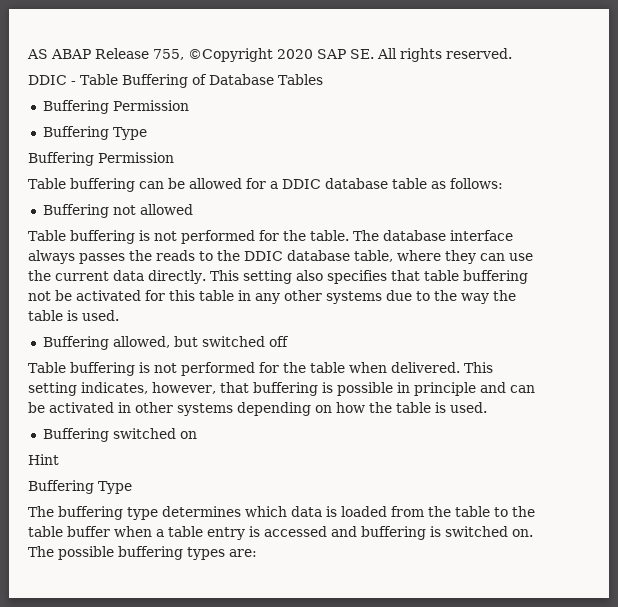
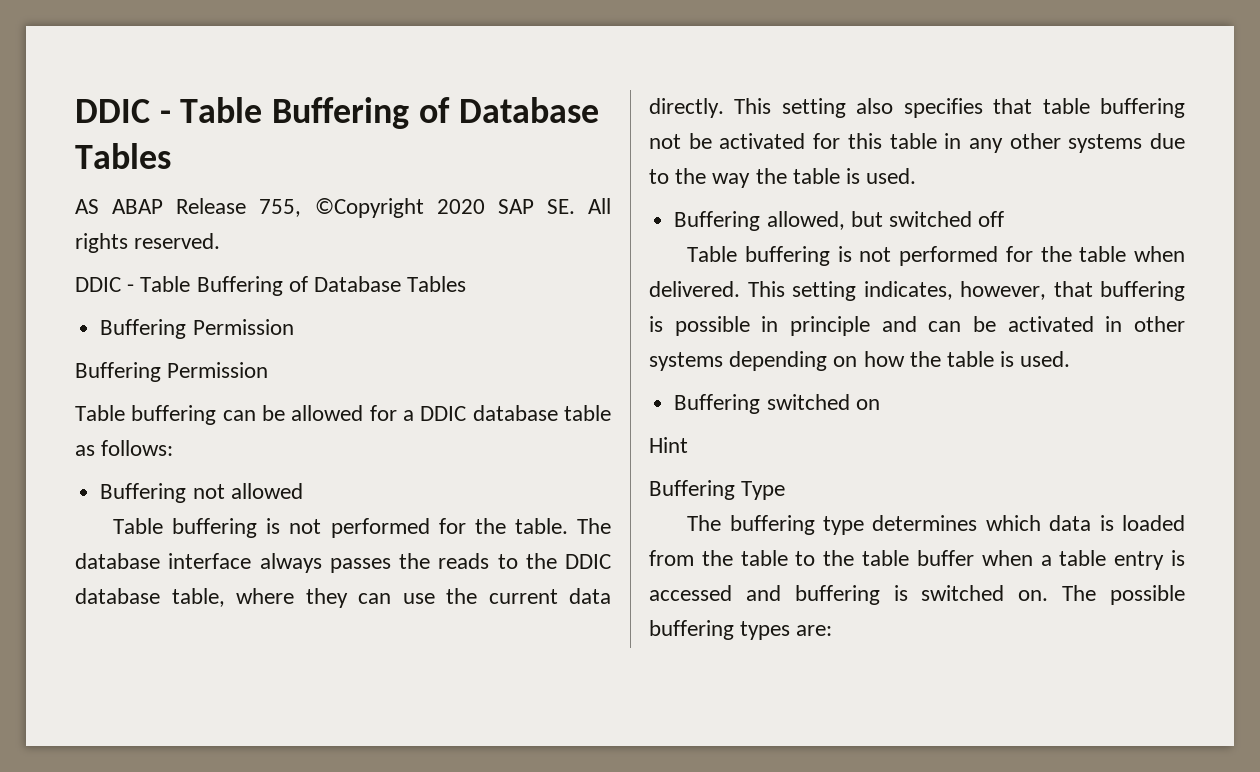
(27, 54) none -> [75,97,599,129] [75,143,171,169] DDIC - Table Buffering of Database Tables //
[42,126,147,140] // Buffering Type -> (294, 327) none

